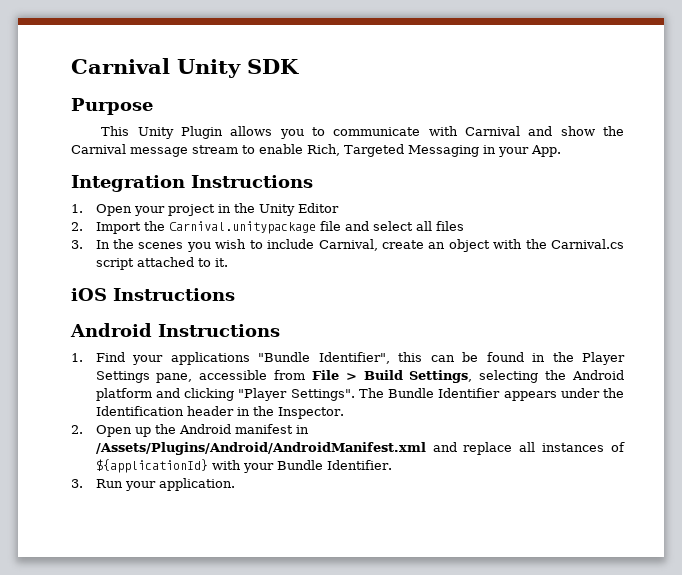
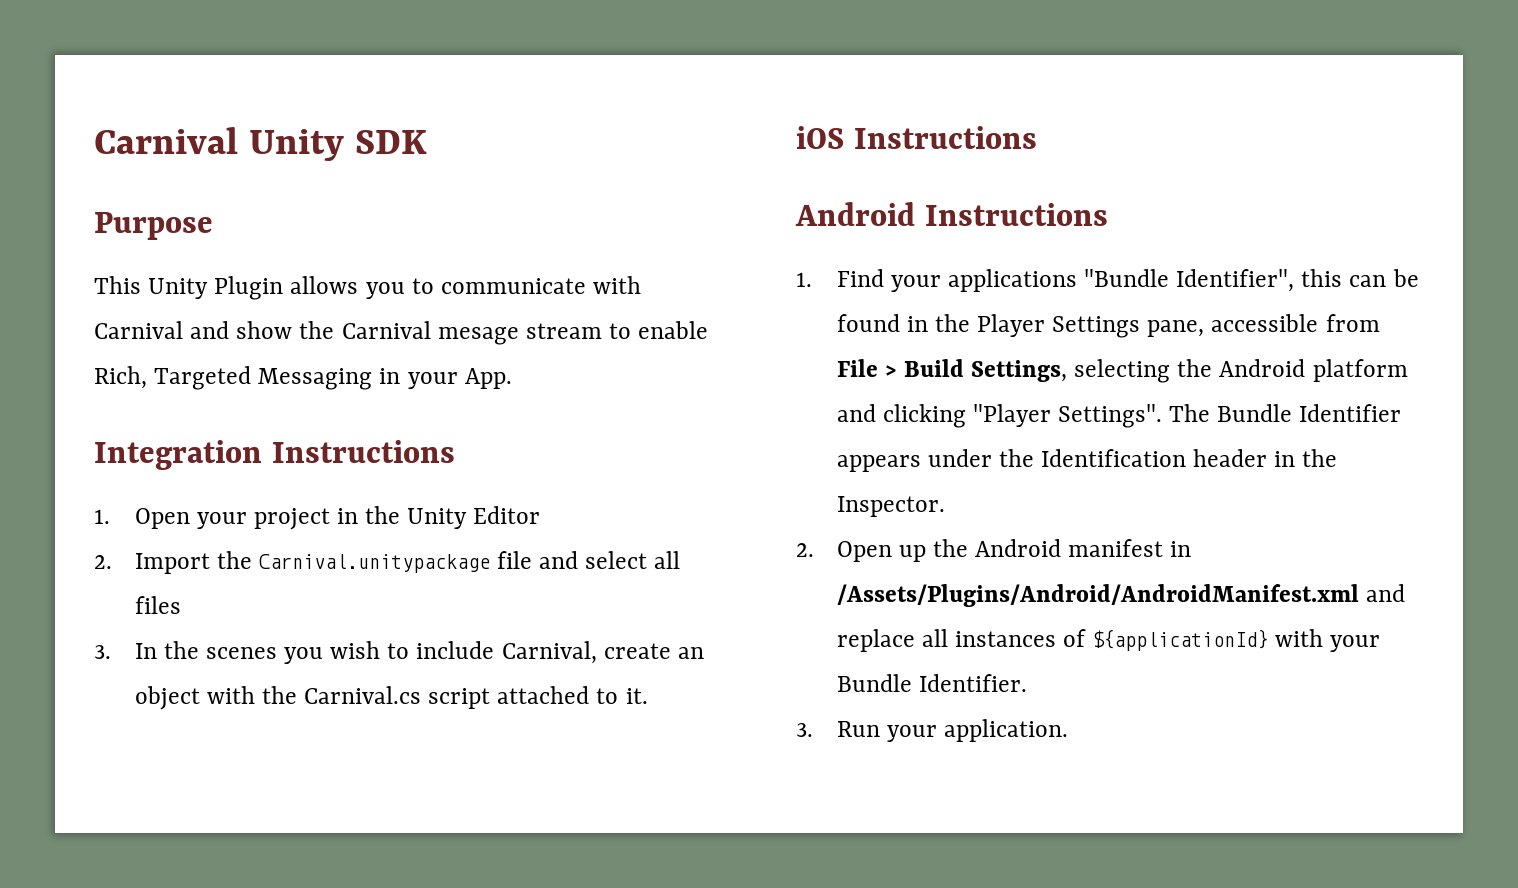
[130,147,188,157] message -> [437,327,519,345] mesage

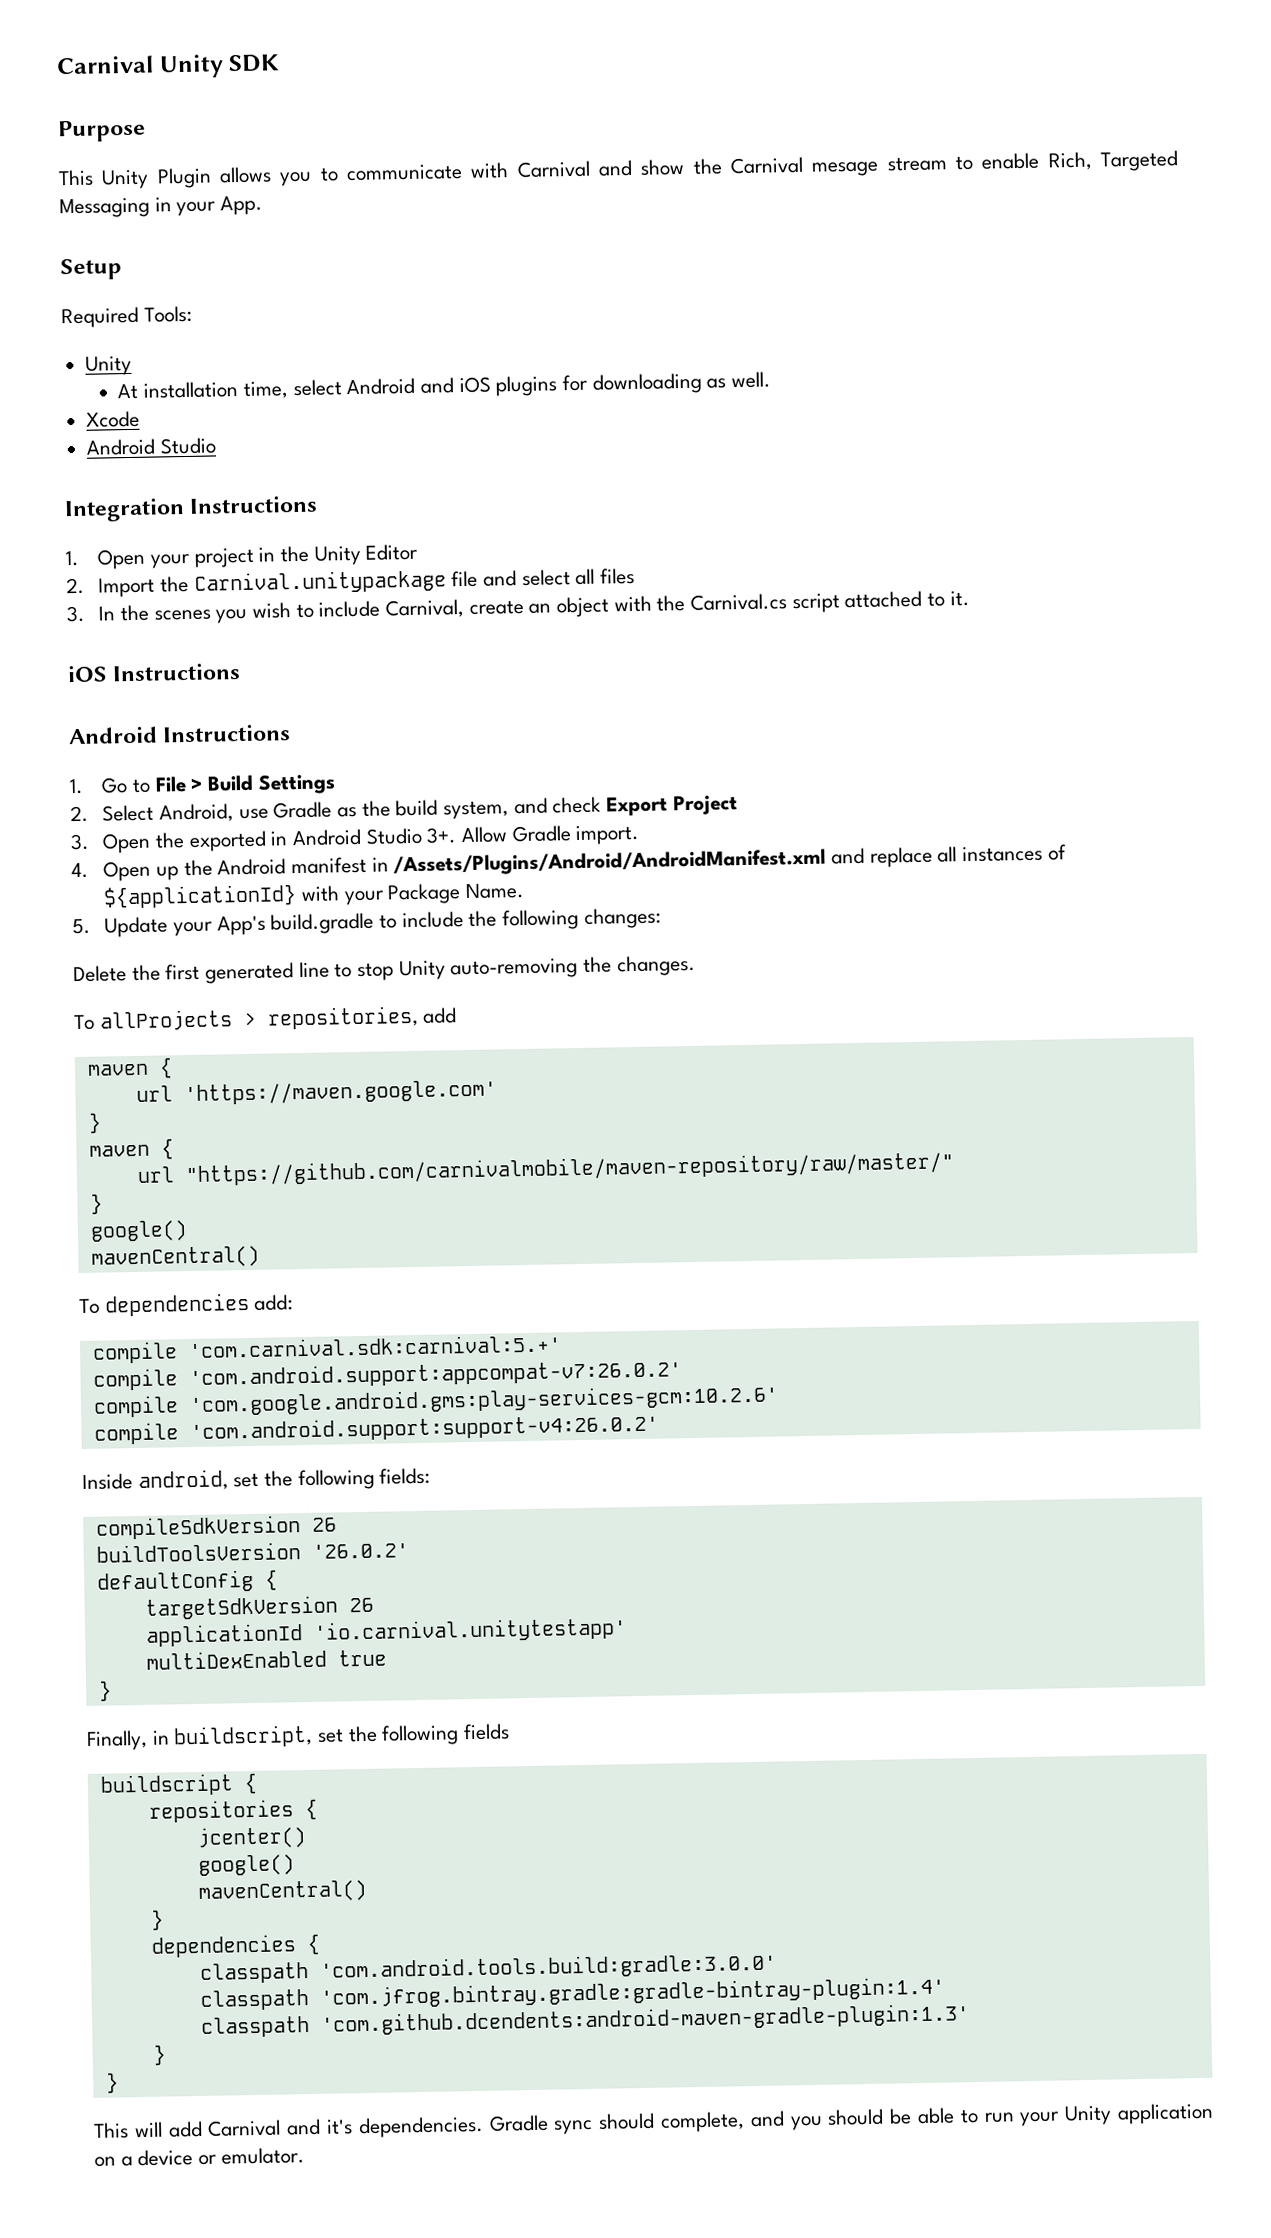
(512, 378) none -> [60,258,122,281] [61,305,192,329] [85,355,133,376] [117,371,771,400] [86,410,141,428] [86,437,216,456] // Setup // Required Tools: // Unity // At installation time, select Android and iOS plugins for downloading as well. // Xcode // Android Studio
[836,269,1419,292] [836,314,1380,338] [836,359,1408,383] [836,404,1402,428] [836,449,1338,472] [836,496,945,517] [796,543,814,557] Find your applications "Bundle Identifier", this can be found in the Player Settings pane, accessible from File > Build Settings, selecting the Android platform and clicking "Player Settings". The Bundle Identifier appears under the Identification header in the Inspector. // 2. -> [101,773,336,795] [70,795,738,823] [70,824,641,854] [71,862,89,879] Go to File > Build Settings // 2. Select Android, use Gradle as the build system, and check Export Project // 3. Open the exported in Android Studio 3+. Allow Gradle import. // 4.
[836,674,1027,692] [796,719,1068,742] Bundle Identifier. // 3. Run your application. -> [387,882,526,905] [72,907,661,938] [73,954,696,984] [74,1005,458,1032] [86,1057,173,1079] [135,1079,497,1106] [87,1112,102,1134] [88,1138,174,1160] [136,1151,955,1187] [89,1193,103,1215] [89,1220,188,1242] [90,1245,260,1269] [79,1292,294,1317] [91,1334,562,1364] [92,1359,682,1391] [92,1384,779,1418] [93,1413,659,1445] [82,1467,431,1492] [95,1515,337,1540] [95,1542,409,1563] [96,1569,278,1594] [144,1595,374,1620] [145,1617,627,1647] [145,1649,387,1670] [98,1680,112,1702] [86,1723,511,1751] [99,1772,258,1797] [148,1798,318,1823] [196,1826,307,1849] [197,1854,295,1876] [197,1879,367,1903] [150,1909,164,1931] [150,1933,320,1958] [199,1952,777,1984] [199,1976,945,2011] [200,2003,970,2038] [152,2044,166,2066] [105,2072,119,2094] [93,2102,1214,2139] [94,2147,305,2167] Package Name. // 5. Update your App's build.gradle to include the following changes: // Delete the first generated line to stop Unity auto-removing the changes. // To allProjects > repositories, add // maven { // url 'https://maven.google.com' // } // maven { // url "https://github.com/carnivalmobile/maven-repository/raw/master/" // } // google() // mavenCentral() // To dependencies add: // compile 'com.carnival.sdk:carnival:5.+' // compile 'com.android.support:appcompat-v7:26.0.2' // compile 'com.google.android.gms:play-services-gcm:10.2.6' // compile 'com.android.support:support-v4:26.0.2' // Inside android, set the following fields: // compileSdkVersion 26 // buildToolsVersion '26.0.2' // defaultConfig { // targetSdkVersion 26 // applicationId 'io.carnival.unitytestapp' // multiDexEnabled true // } // Finally, in buildscript, set the following fields // buildscript { // repositories { // jcenter() // google() // mavenCentral() // } // dependencies { // classpath 'com.android.tools.build:gradle:3.0.0' // classpath 'com.jfrog.bintray.gradle:gradle-bintray-plugin:1.4' // classpath 'com.github.dcendents:android-maven-gradle-plugin:1.3' // } // } // This will add Carnival and it's dependencies. Gradle sync should complete, and you should be able to run your Unity application on a device or emulator.

